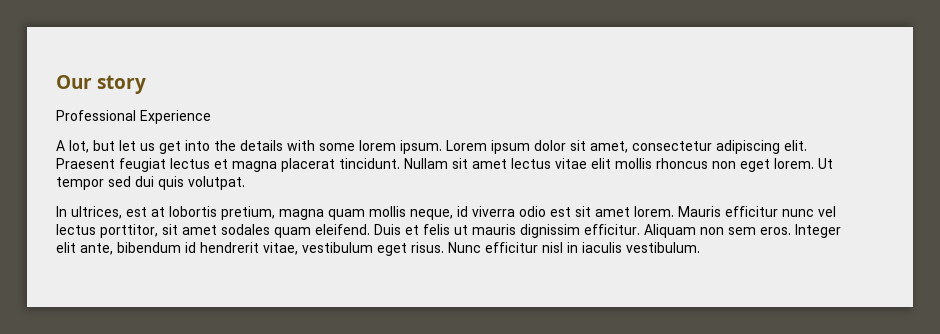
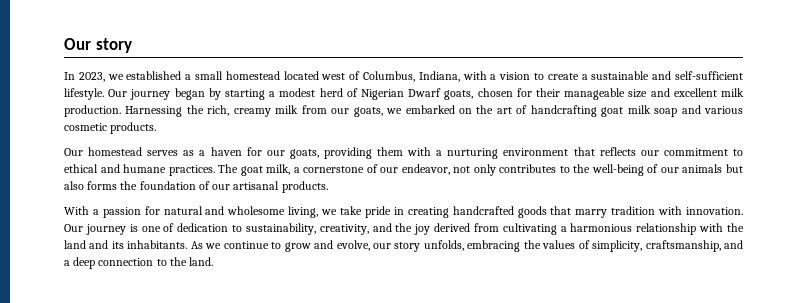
[56,110,211,124] [56,140,807,154] [56,158,833,172] [56,176,245,190] [56,206,836,220] [56,224,841,238] [56,242,700,256] Professional Experience // A lot, but let us get into the details with some lorem ipsum. Lorem ipsum dolor sit amet, consectetur adipiscing elit. Praesent feugiat lectus et magna placerat tincidunt. Nullam sit amet lectus vitae elit mollis rhoncus non eget lorem. Ut tempor sed dui quis volutpat. // In ultrices, est at lobortis pretium, magna quam mollis neque, id viverra odio est sit amet lorem. Mauris efficitur nunc vel lectus porttitor, sit amet sodales quam eleifend. Duis et felis ut mauris dignissim efficitur. Aliquam non sem eros. Integer elit ante, bibendum id hendrerit vitae, vestibulum eget risus. Nunc efficitur nisl in iaculis vestibulum. -> [64,71,743,82] [64,88,744,100] [64,105,743,117] [64,122,157,134] [64,147,743,159] [64,164,743,176] [64,181,328,193] [64,206,743,218] [64,223,745,235] [64,240,743,252] [64,257,214,269] In 2023, we established a small homestead located west of Columbus, Indiana, with a vision to create a sustainable and self-sufficient lifestyle. Our journey began by starting a modest herd of Nigerian Dwarf goats, chosen for their manageable size and excellent milk production. Harnessing the rich, creamy milk from our goats, we embarked on the art of handcrafting goat milk soap and various cosmetic products. // Our homestead serves as a haven for our goats, providing them with a nurturing environment that reflects our commitment to ethical and humane practices. The goat milk, a cornerstone of our endeavor, not only contributes to the well-being of our animals but also forms the foundation of our artisanal products. // With a passion for natural and wholesome living, we take pride in creating handcrafted goods that marry tradition with innovation. Our journey is one of dedication to sustainability, creativity, and the joy derived from cultivating a harmonious relationship with the land and its inhabitants. As we continue to grow and evolve, our story unfolds, embracing the values of simplicity, craftsmanship, and a deep connection to the land.

